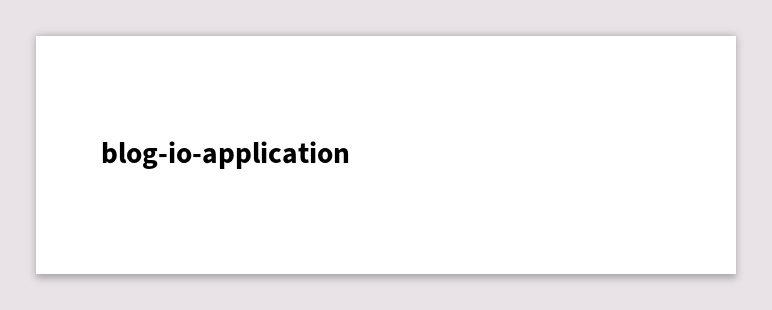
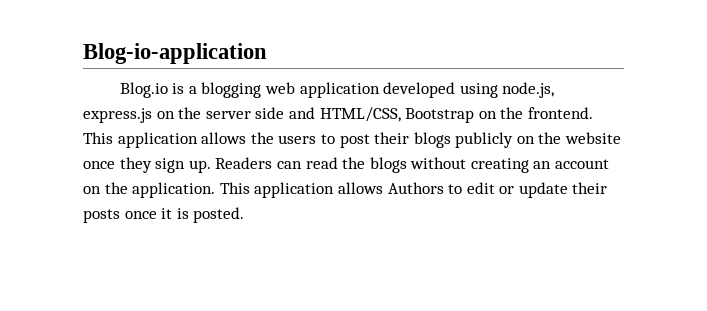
[101,141,350,169] blog-io-application -> [83,43,267,64] [119,82,555,98] [83,107,593,123] [83,132,622,148] [83,157,610,173] [83,182,608,198] [83,207,245,223] Blog-io-application // Blog.io is a blogging web application developed using node.js, express.js on the server side and HTML/CSS, Bootstrap on the frontend. This application allows the users to post their blogs publicly on the website once they sign up. Readers can read the blogs without creating an account on the application. This application allows Authors to edit or update their posts once it is posted.

